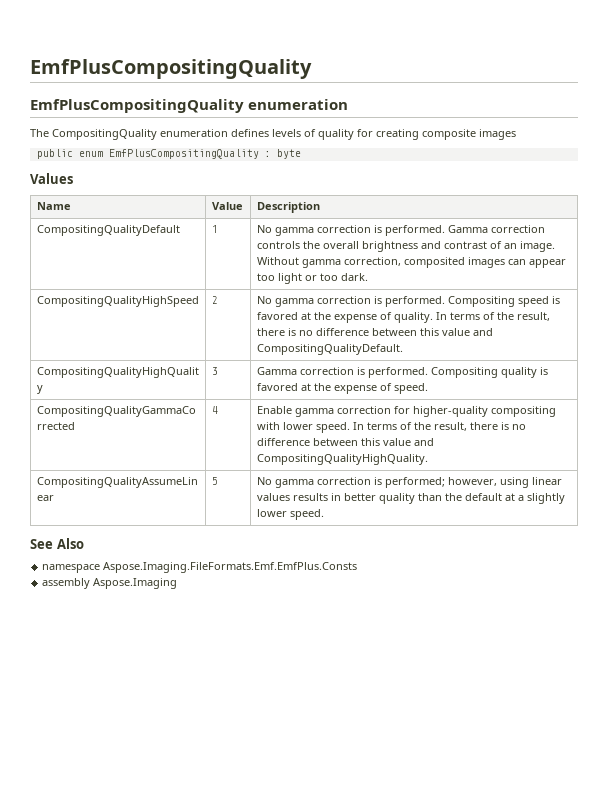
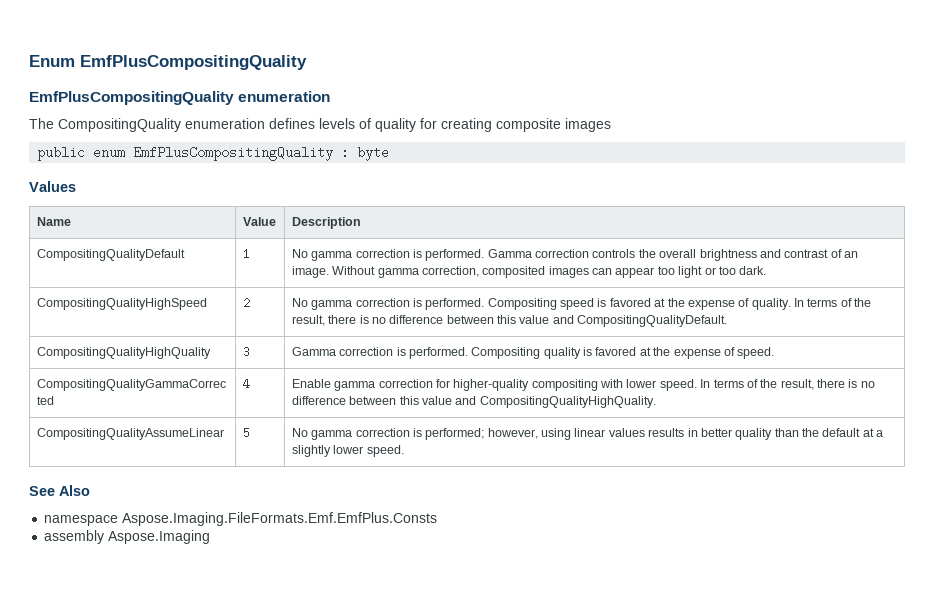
(30, 69) none -> [29,55,75,67] Enum

